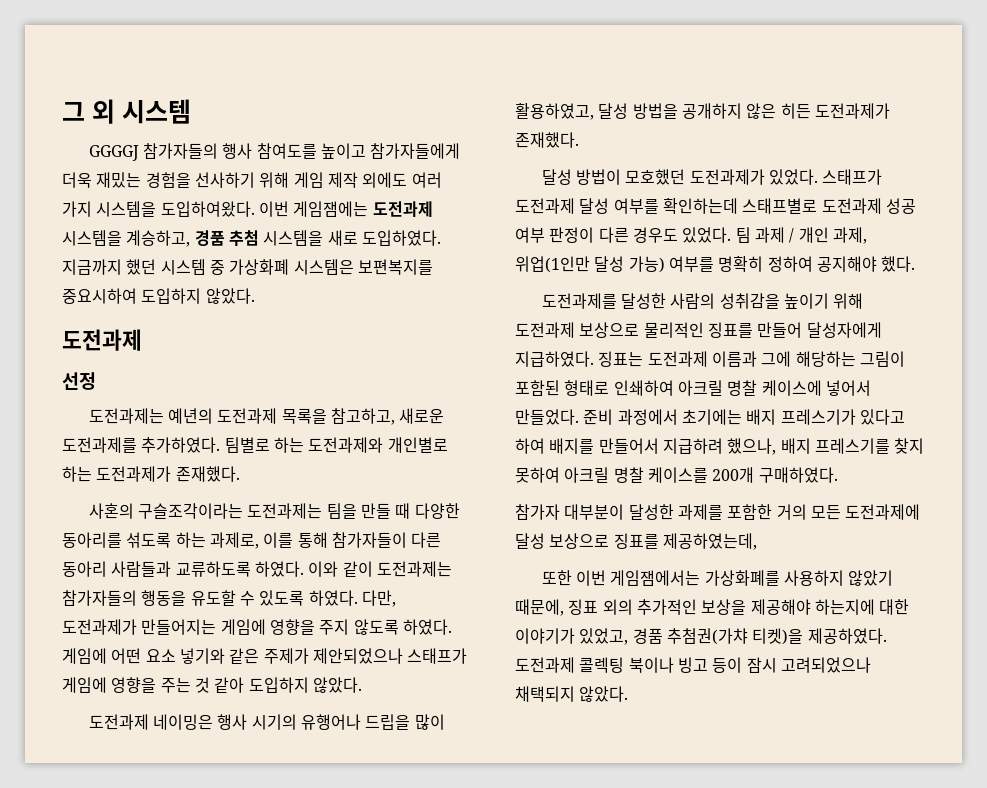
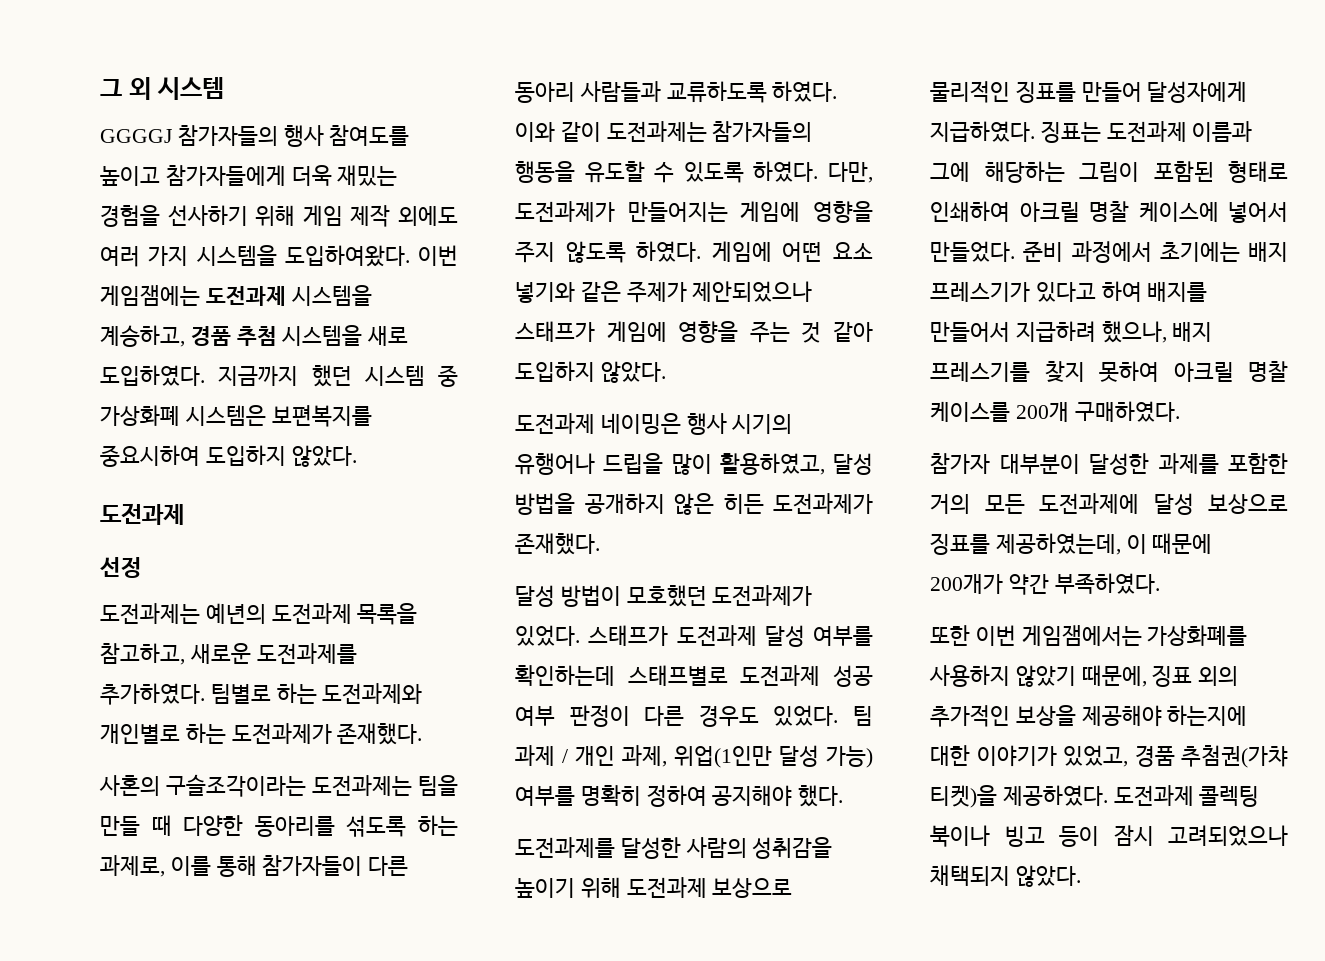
(757, 541) none -> [1126,533,1213,554] [930,573,1160,595] 이 때문에 200개가 약간 부족하였다.

